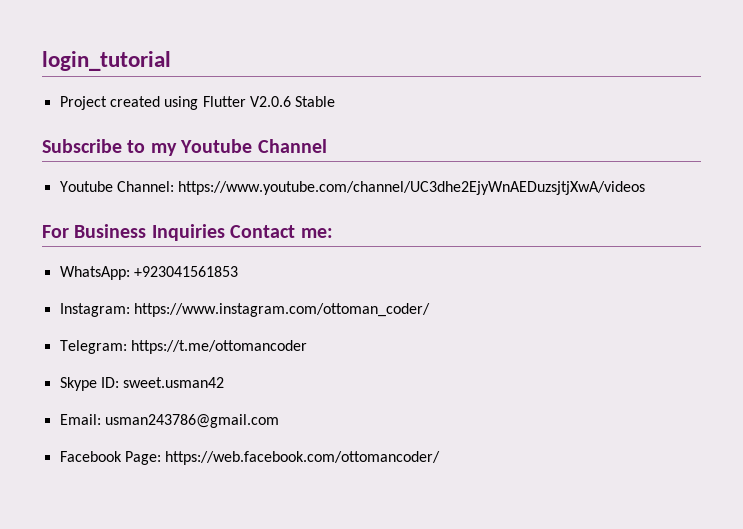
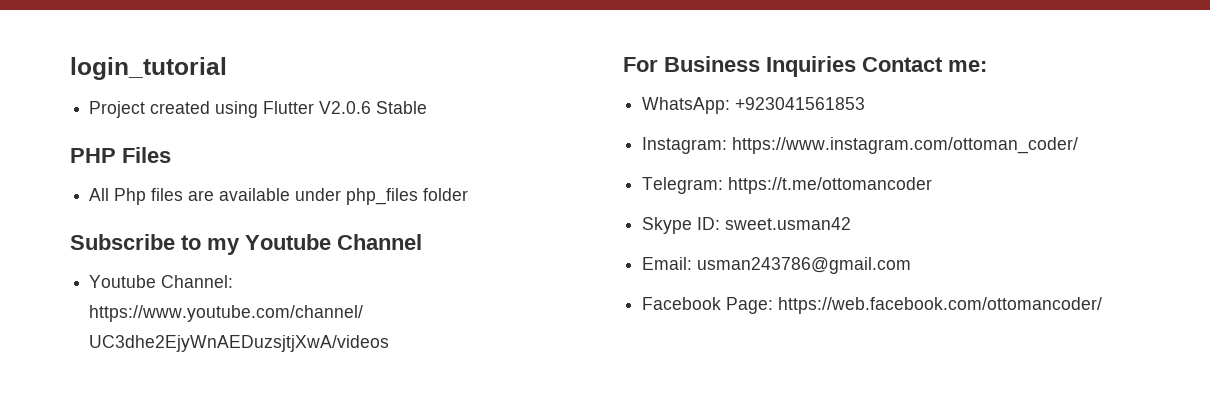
(336, 101) none -> [70,147,171,163] [89,188,469,205] // PHP Files // All Php files are available under php_files folder

